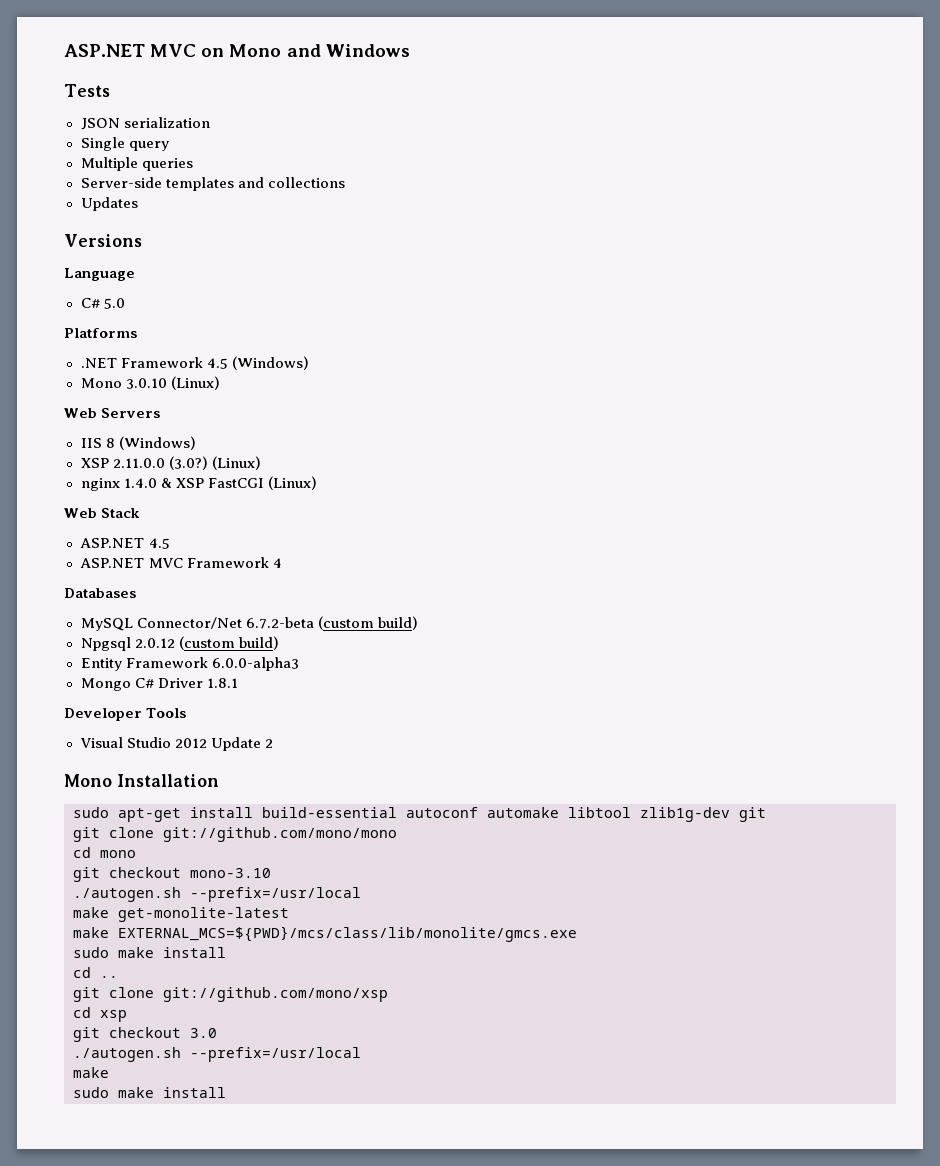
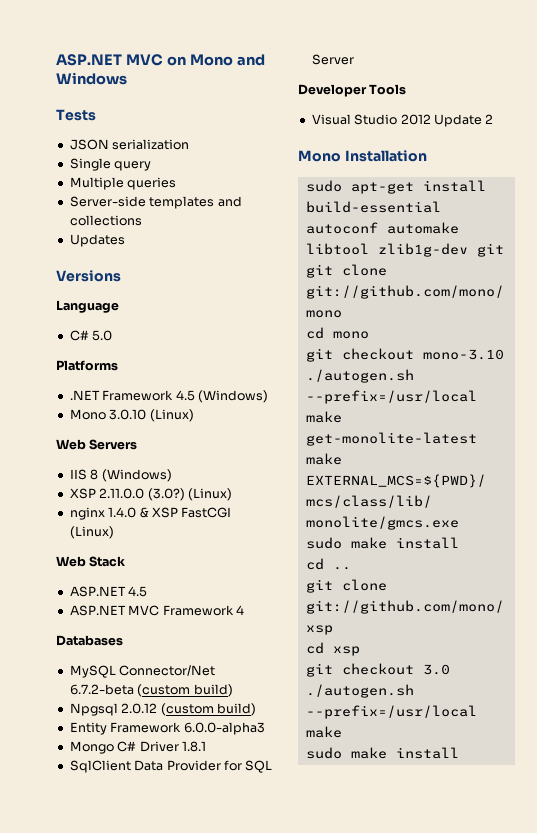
(238, 683) none -> [69,760,273,773] [311,54,354,65] // SqlClient Data Provider for SQL Server

